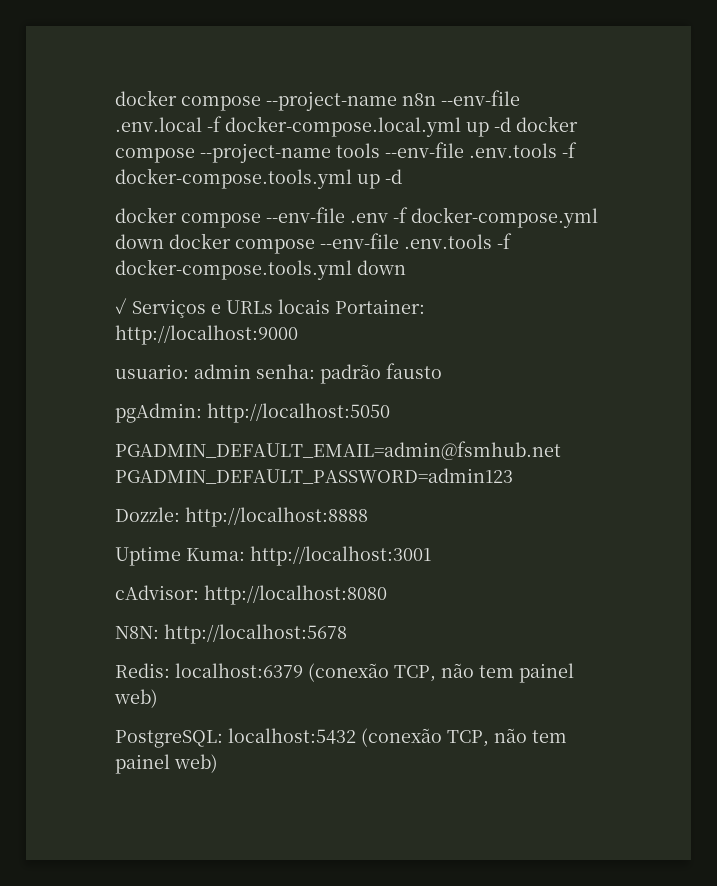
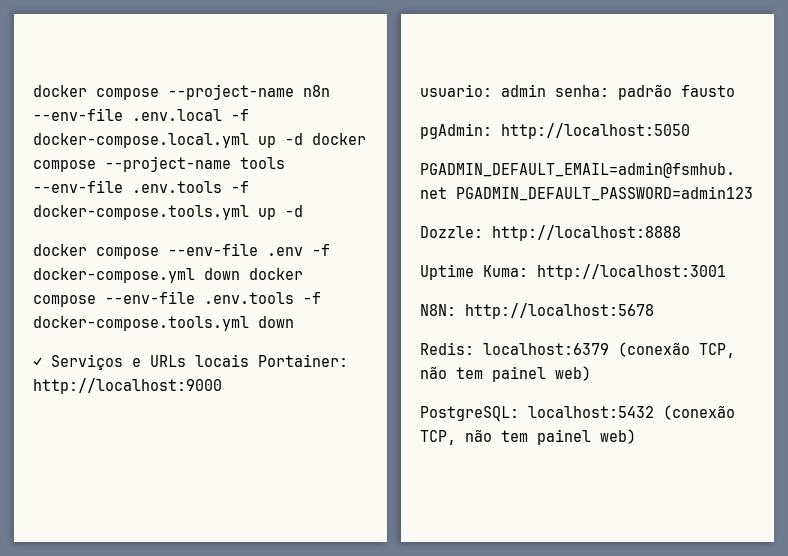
[115,585,387,605] // cAdvisor: http://localhost:8080 -> (726, 272) none

